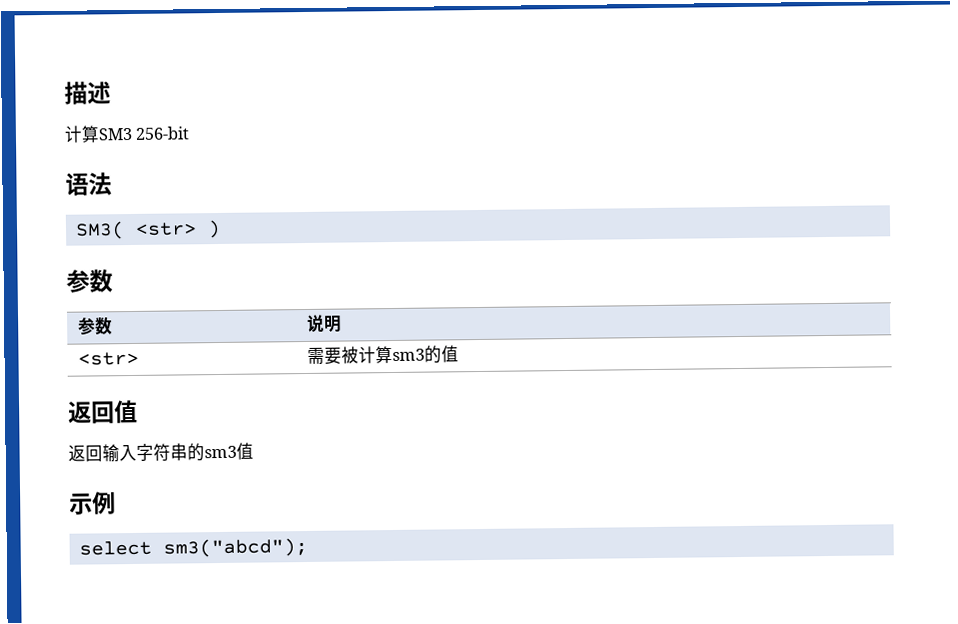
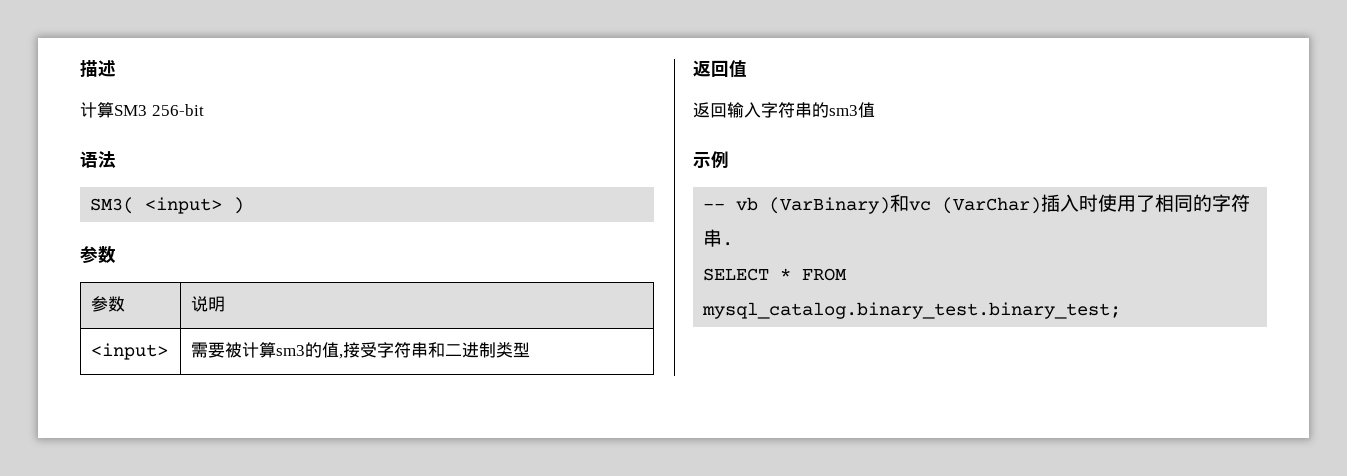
[134,222,197,236] <str> -> [145,197,223,214] <input>
[77,351,139,366] <str> -> [91,343,169,360] <input>
(459, 354) none -> [339,342,531,359] ,接受字符串和二进制类型
[78,537,308,558] select sm3("abcd"); -> [703,194,1251,214] [703,229,734,247] [703,268,848,281] [702,302,1122,319] -- vb (VarBinary)和vc (VarChar)插入时使用了相同的字符串. // SELECT * FROM mysql_catalog.binary_test.binary_test;

